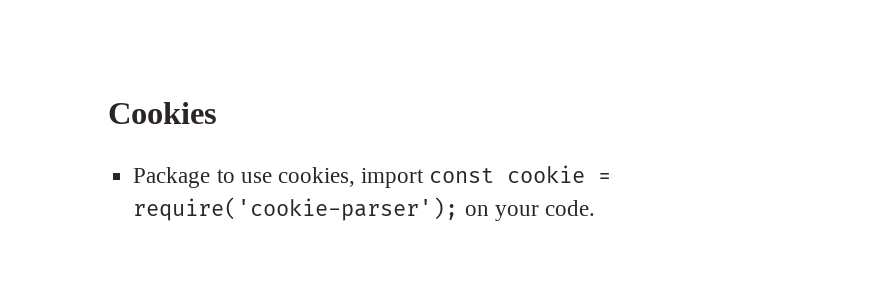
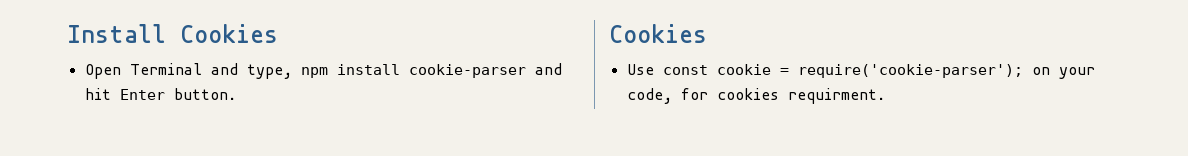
[108,102,217,124] [133,167,425,188] Cookies // Package to use cookies, import -> [67,24,278,43] [84,63,562,79] [84,88,236,100] [609,24,707,43] [626,64,654,75] Install Cookies // Open Terminal and type, npm install cookie-parser and hit Enter button. // Cookies // Use
[544,200,595,216] code. -> [626,88,885,104] code, for cookies requirment.

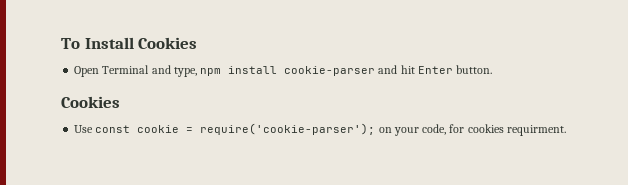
(67, 33) none -> [61,38,80,49] To

